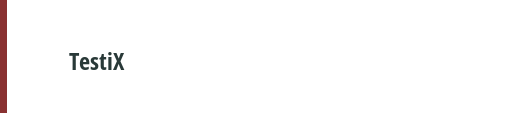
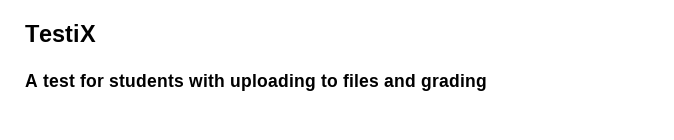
(125, 61) none -> [25,74,487,91] // A test for students with uploading to files and grading

